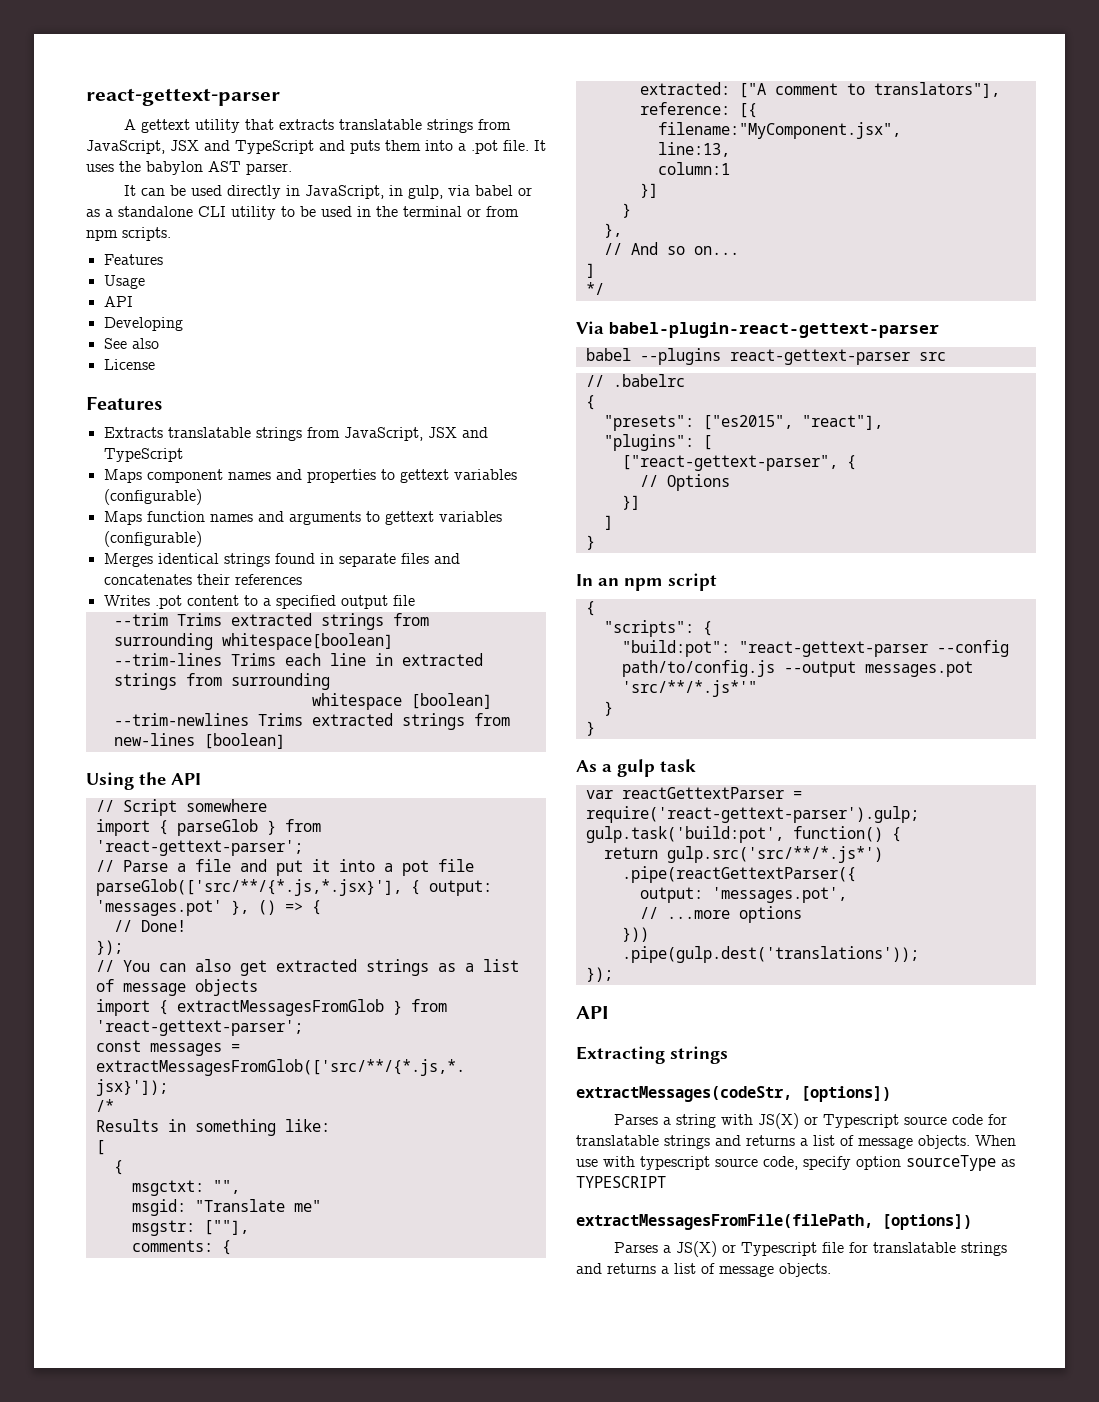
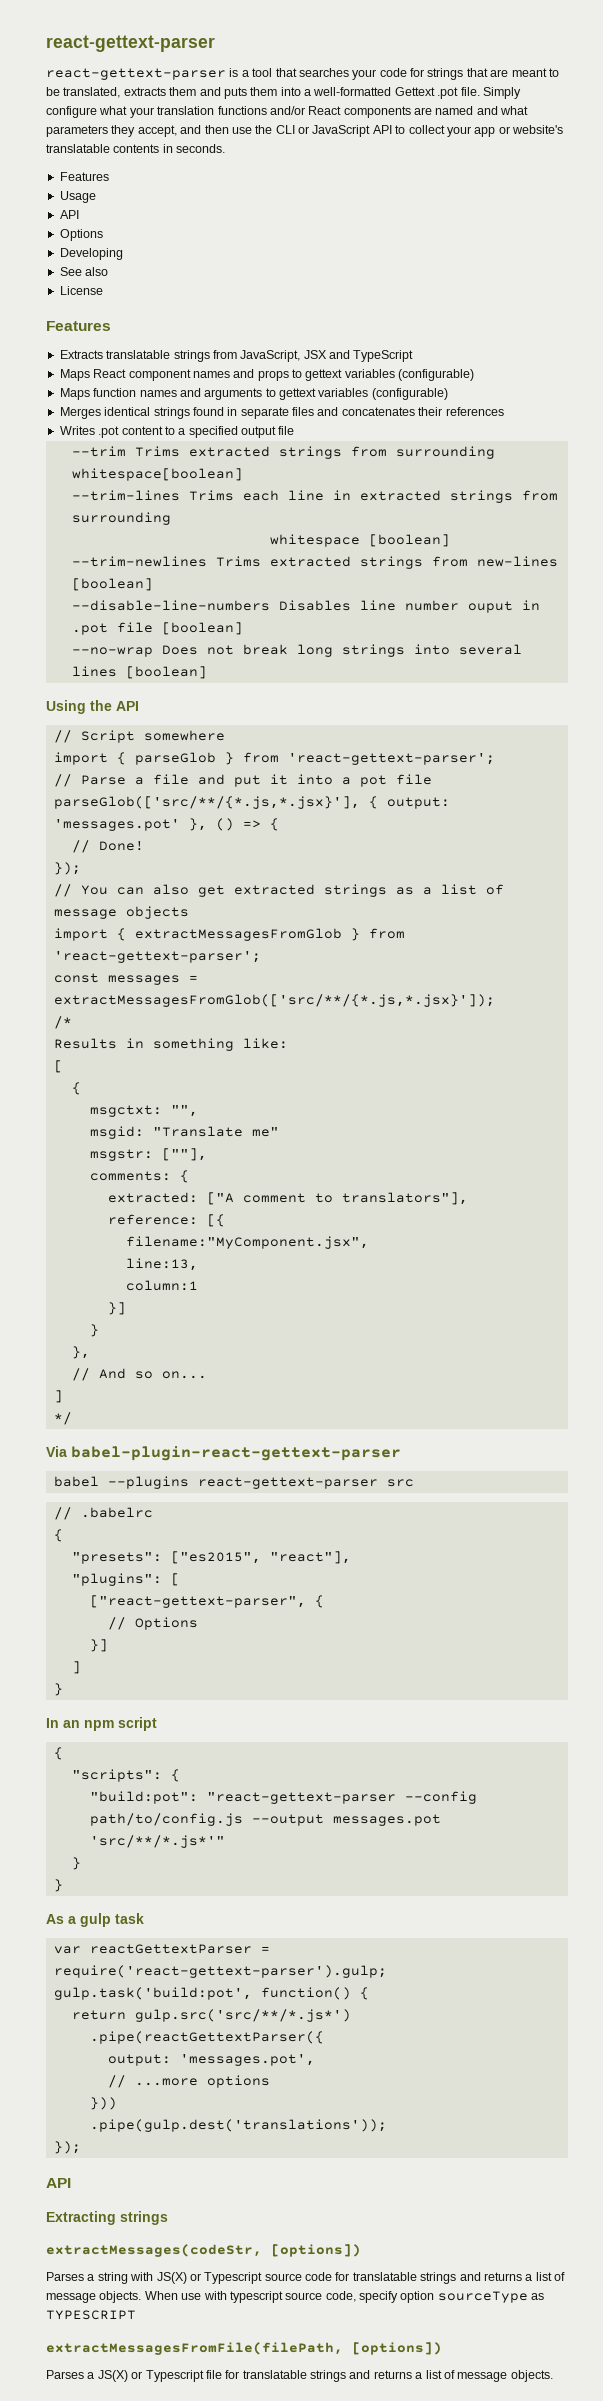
[124,119,512,133] [86,140,314,154] A gettext utility that extracts translatable strings from JavaScript, JSX and TypeScript -> [46,68,559,80] [46,87,197,98] react-gettext-parser is a tool that searches your code for strings that are meant to be translated, extracts them
[471,140,546,154] [86,161,292,175] [124,185,533,199] [86,206,519,220] [86,227,171,241] .pot file. It uses the babylon AST parser. // It can be used directly in JavaScript, in gulp, via babel or as a standalone CLI utility to be used in the terminal or from npm scripts. -> [313,87,521,99] [46,106,529,118] [46,125,563,137] [46,144,226,153] well-formatted Gettext .pot file. Simply configure what your translation functions and/or React components are named and what parameters they accept, and then use the CLI or JavaScript API to collect your app or website's translatable contents in seconds.
(133, 301) none -> [59,229,103,241] // Options
(142, 476) none -> [93,369,127,378] React
[306,469,376,483] properties -> [257,370,289,381] props
(285, 741) none -> [71,600,540,613] [71,622,243,635] [71,644,522,657] [71,666,207,679] // --disable-line-numbers Disables line number ouput in .pot file [boolean] // --no-wrap Does not break long strings into several lines [boolean]

